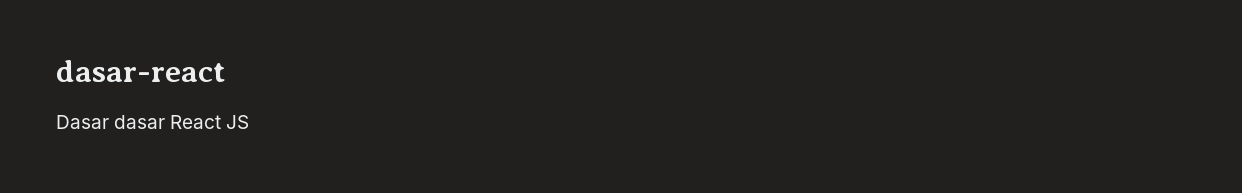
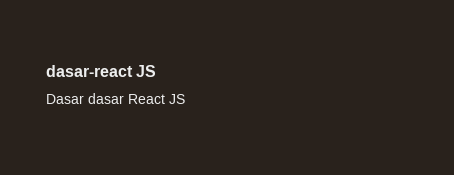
(226, 71) none -> [136,65,157,77] JS

